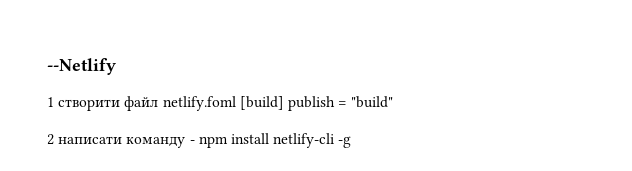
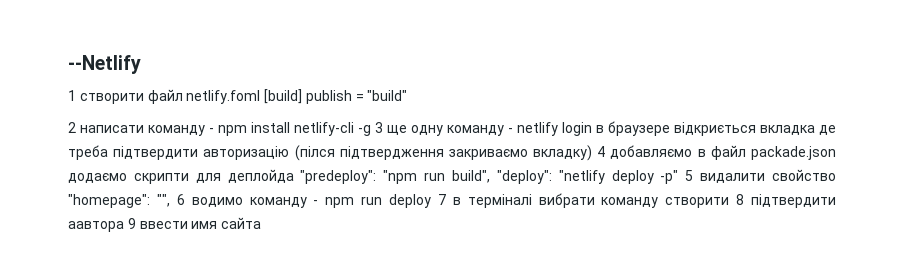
(352, 142) none -> [375,121,836,136] [68,145,836,161] [68,169,836,184] [68,193,836,208] [68,217,262,232] 3 ще одну команду - netlify login в браузере відкриється вкладка де треба підтвердити авторизацію (пілся підтвердження закриваємо вкладку) 4 добавляємо в файл packade.json додаємо скрипти для деплойда "predeploy": "npm run build", "deploy": "netlify deploy -p" 5 видалити свойство "homepage": "", 6 водимо команду - npm run deploy 7 в терміналі вибрати команду створити 8 підтвердити аавтора 9 ввести имя сайта

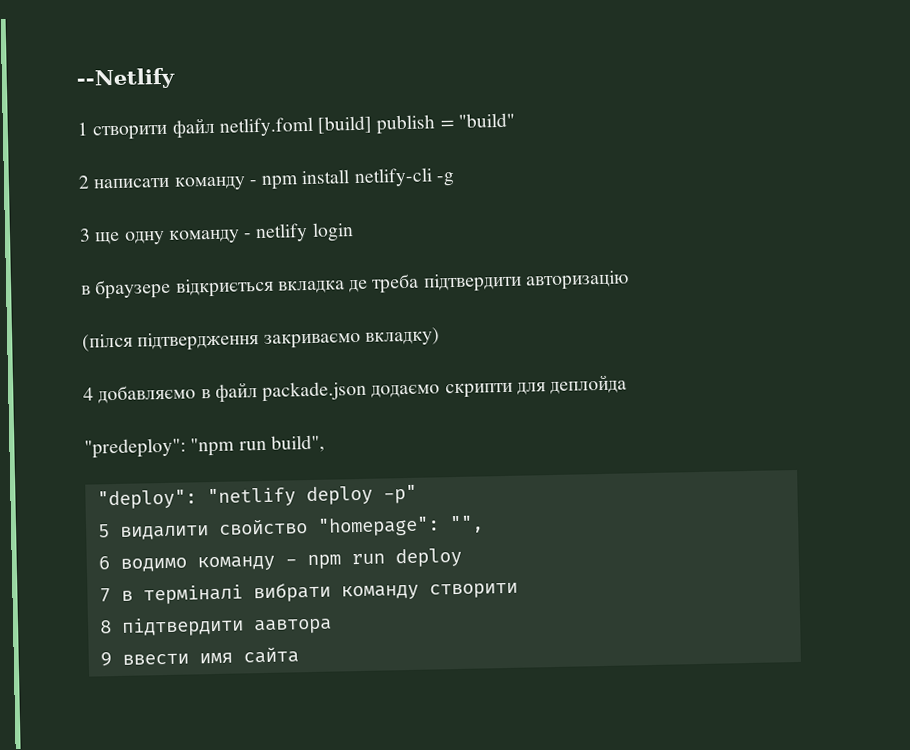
(371, 130) none -> (455, 179) //
(592, 129) none -> (354, 232) //
(290, 153) none -> (629, 280) //
(593, 153) none -> (440, 336) //
(294, 176) none -> (628, 384) //
(490, 176) none -> (325, 443) //
(679, 177) none -> (417, 494) //
(170, 200) none -> (484, 524) //
(431, 201) none -> (462, 557) //
(730, 202) none -> (518, 590) //
(124, 226) none -> (332, 626) //

